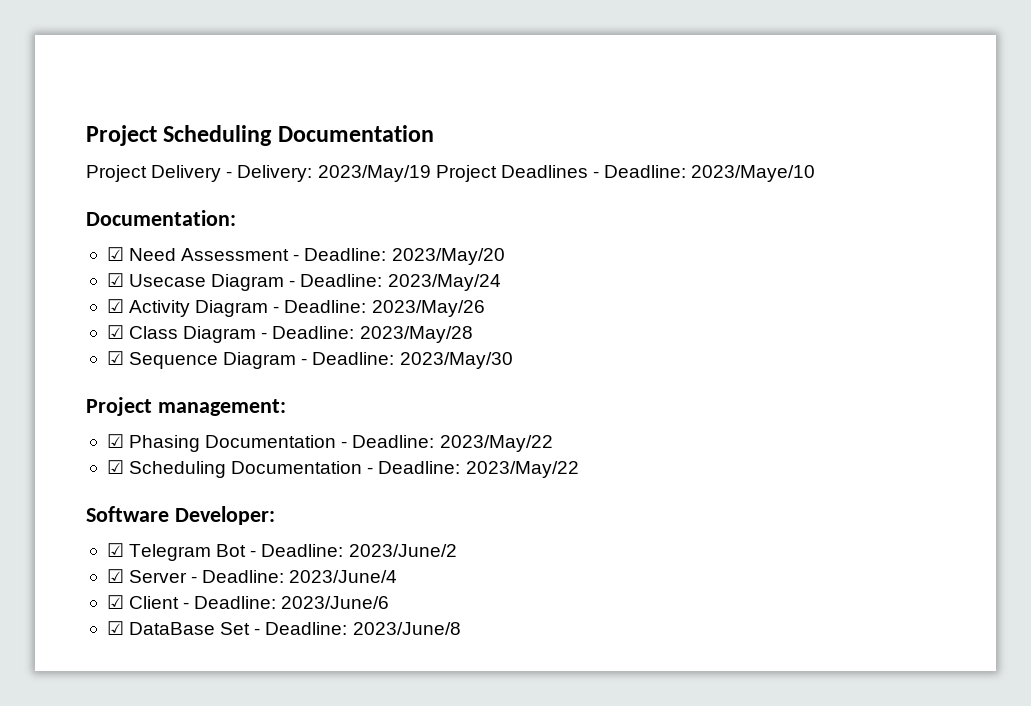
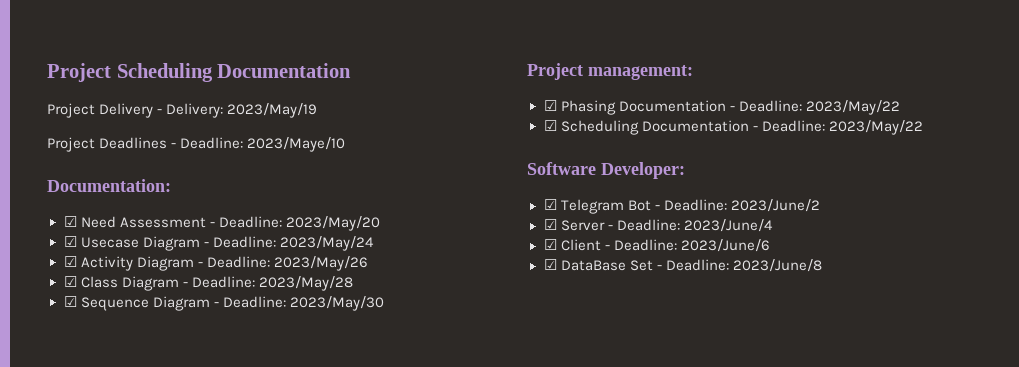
(431, 173) none -> (318, 110) //

